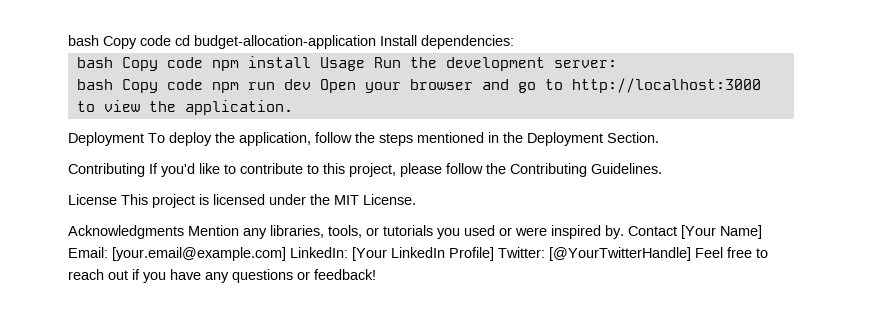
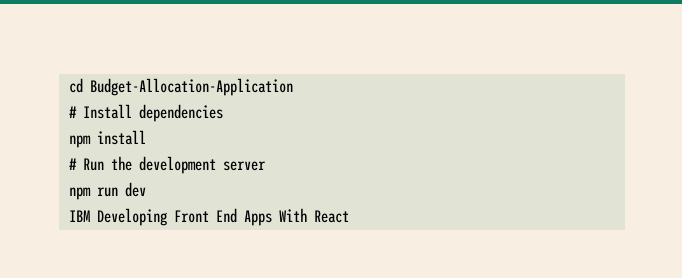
[68,35,514,49] [76,57,203,71] bash Copy code cd budget-allocation-application Install dependencies: // bash Copy code -> [68,78,293,96] [68,104,223,122] cd Budget-Allocation-Application // # Install dependencies //
[319,57,365,71] Usage -> [68,158,77,170] // #
[553,60,617,68] [76,79,203,93] server: // bash Copy code -> [222,161,266,171] server //
[319,78,761,93] [76,100,293,115] [68,132,659,146] [68,163,662,177] [68,194,416,208] [68,225,762,239] [68,247,768,261] [68,269,376,283] Open your browser and go to http://localhost:3000 to view the application. // Deployment To deploy the application, follow the steps mentioned in the Deployment Section. // Contributing If you'd like to contribute to this project, please follow the Contributing Guidelines. // License This project is licensed under the MIT License. // Acknowledgments Mention any libraries, tools, or tutorials you used or were inspired by. Contact [Your Name] Email: [your.email@example.com] LinkedIn: [Your LinkedIn Profile] Twitter: [@YourTwitterHandle] Feel free to reach out if you have any questions or feedback! -> [68,208,349,226] // IBM Developing Front End Apps With React

